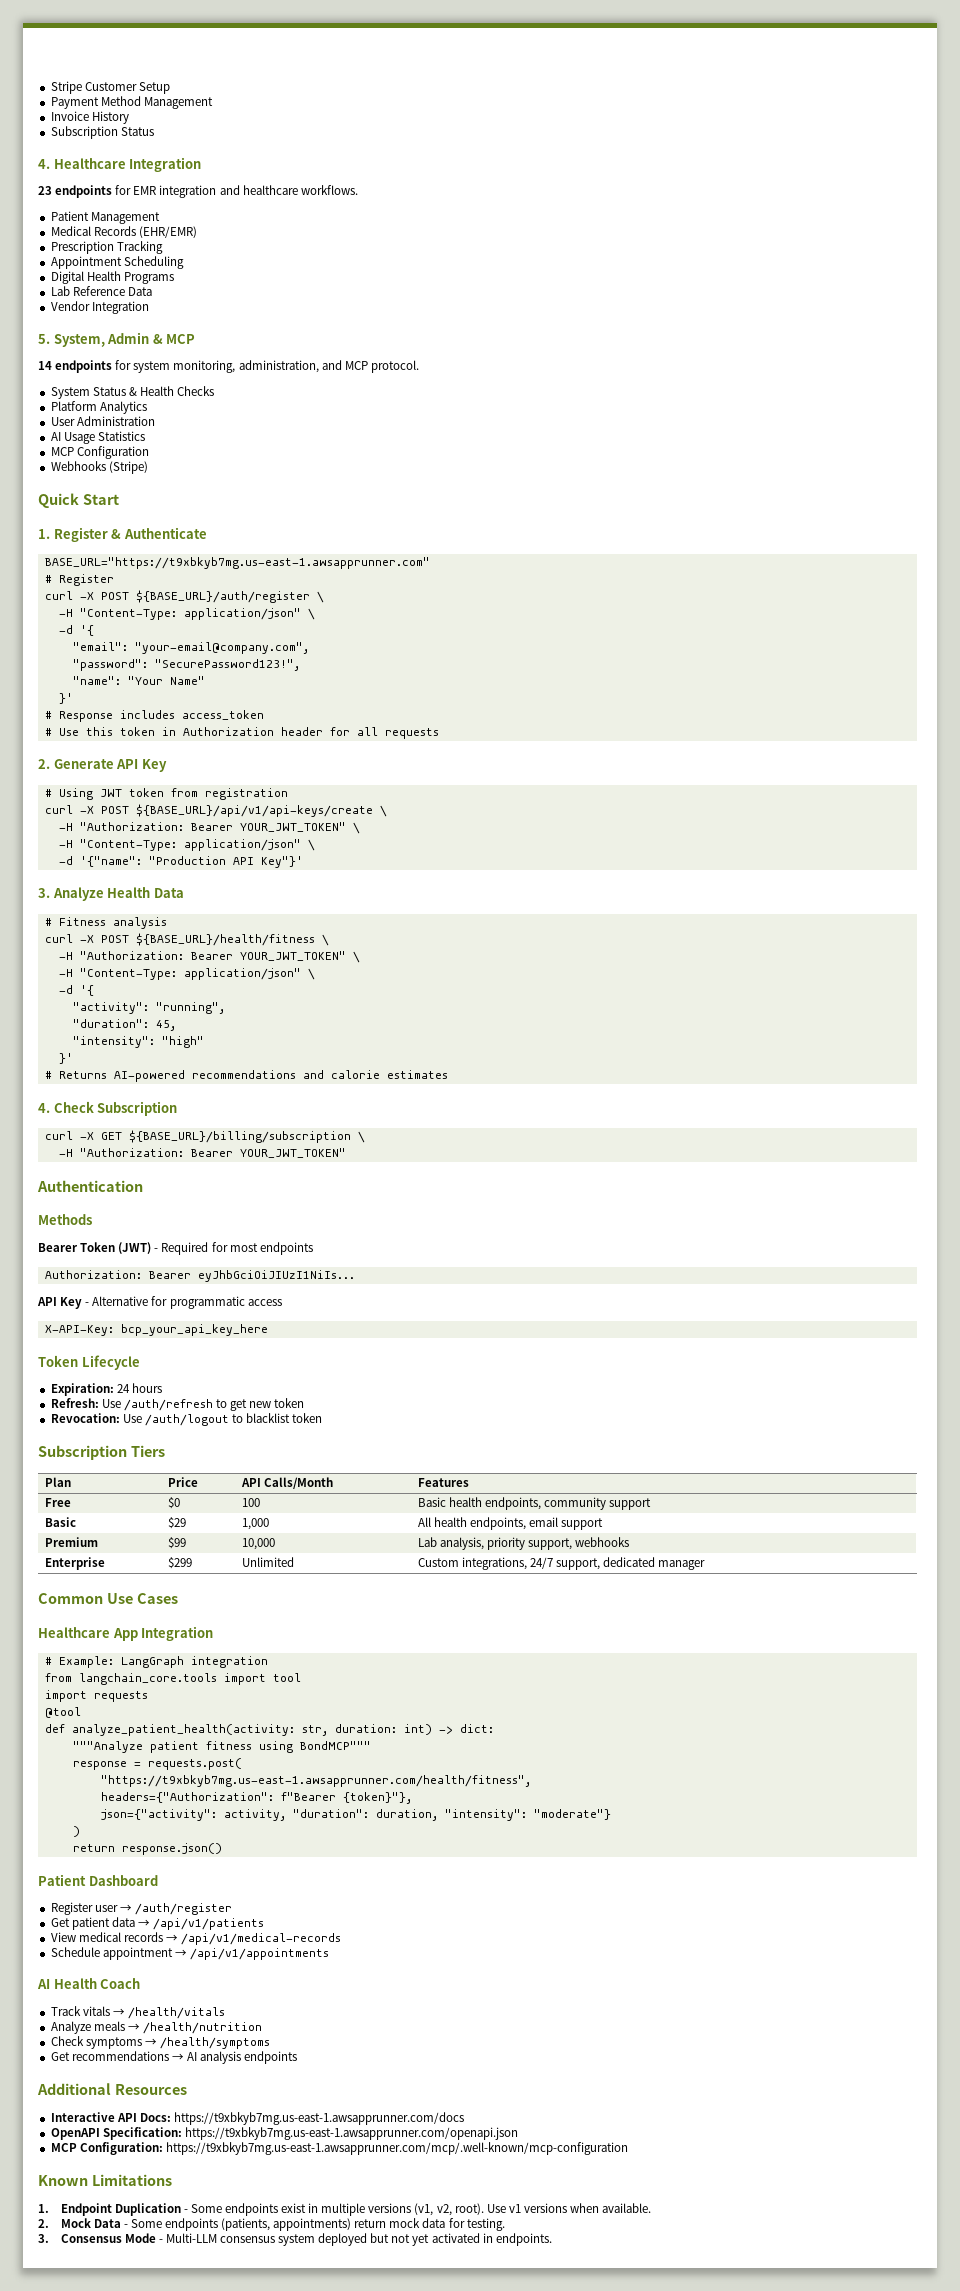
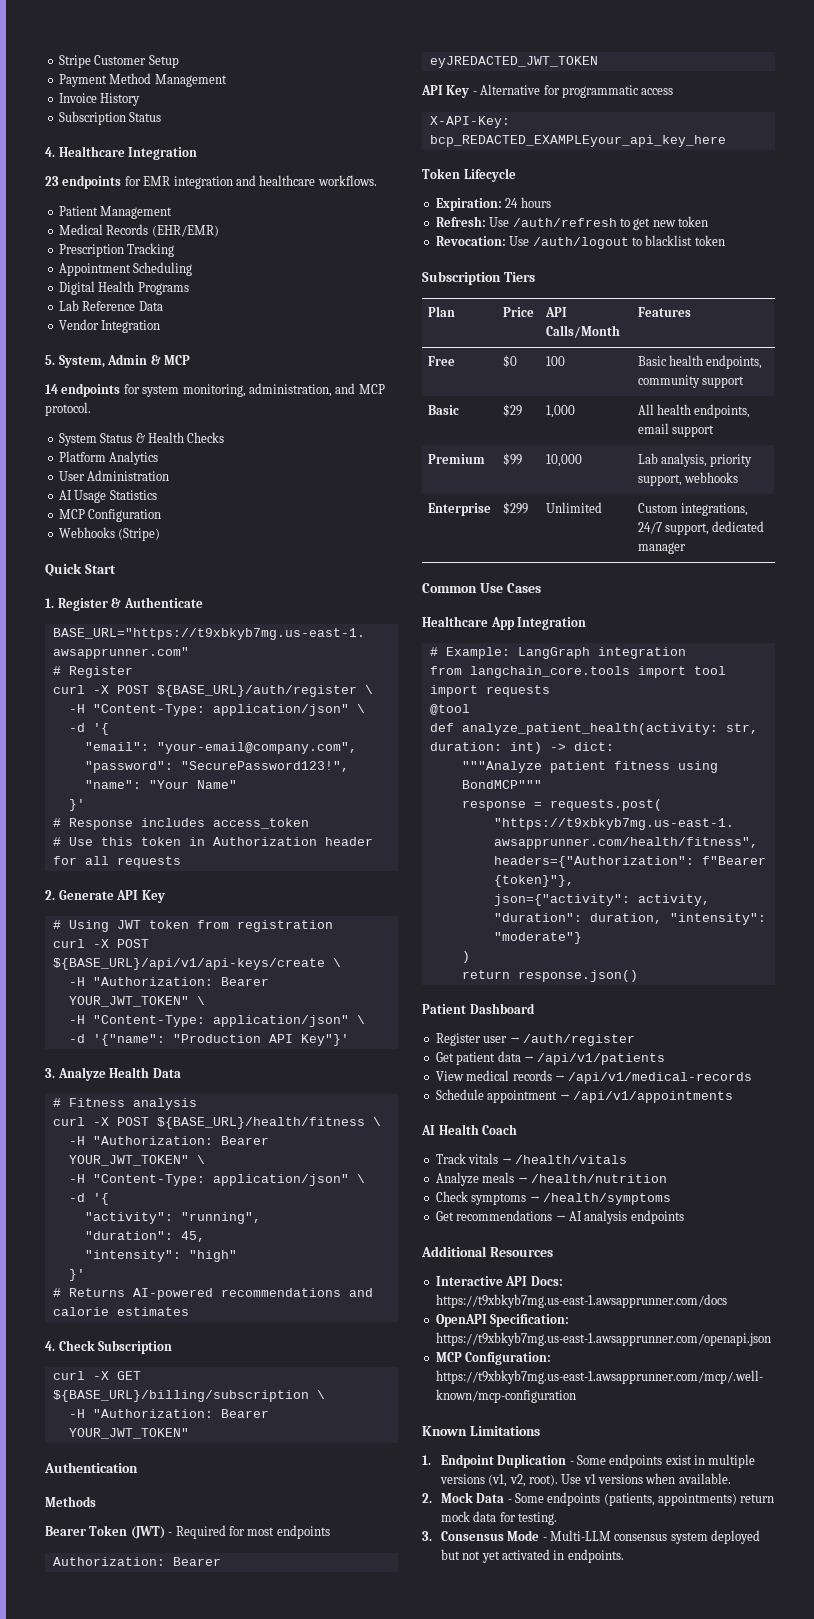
[197,1270,355,1282] eyJhbGciOiJIUzI1NiIs... -> [429,56,598,68] eyJREDACTED_JWT_TOKEN
[120,1324,268,1336] bcp_your_api_key_here -> [429,135,726,147] bcp_REDACTED_EXAMPLEyour_api_key_here

